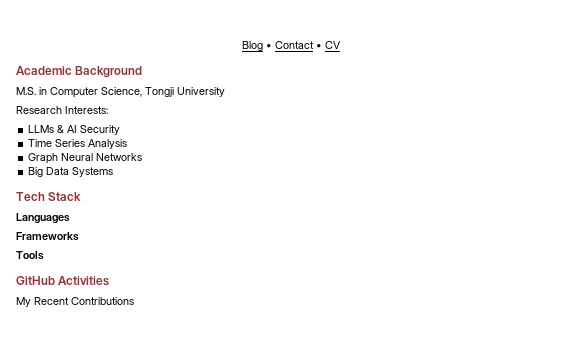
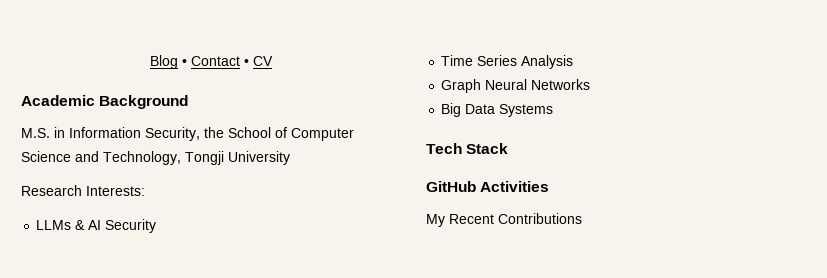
[50,87,142,98] Computer Science, -> [69,127,354,141] [21,151,181,165] Information Security, the School of Computer Science and Technology,
[16,213,70,224] [16,232,79,241] [16,251,44,260] // Languages // Frameworks // Tools -> (509, 148) none

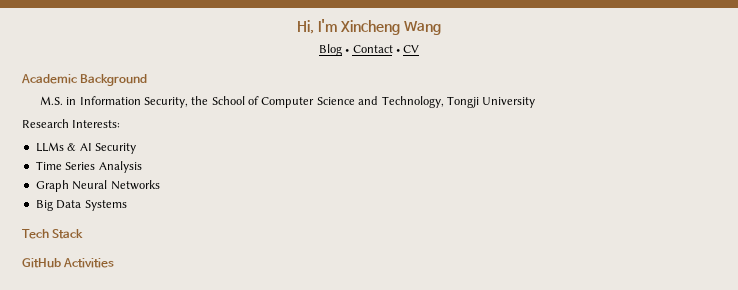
(150, 62) none -> [297,19,441,35] Hi, I'm Xincheng Wang //
[426,213,582,227] // My Recent Contributions -> (115, 263) none

